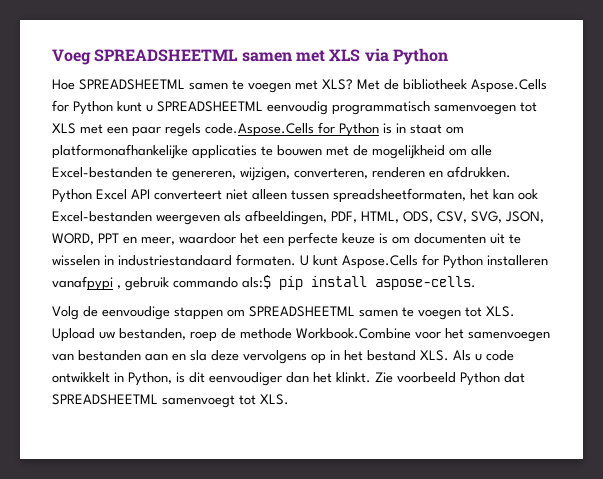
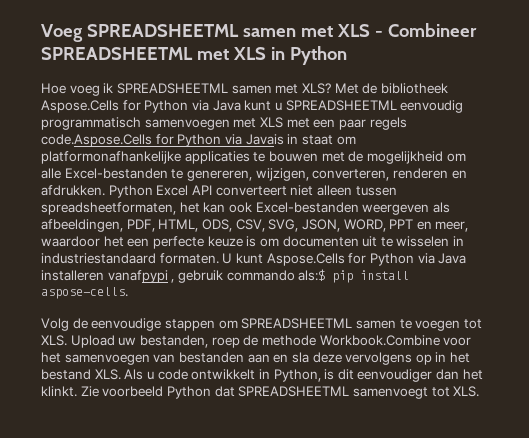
[364,48,448,65] [52,79,291,93] via Python // Hoe SPREADSHEETML samen te voegen -> [374,23,477,37] [41,46,347,65] [41,83,272,96] - Combineer SPREADSHEETML met XLS in Python // Hoe voeg ik SPREADSHEETML samen
(113, 108) none -> [191,100,241,111] via Java
[520,102,537,112] tot -> [233,118,257,128] met
[383,123,392,134] is -> [224,134,284,145] via Javais
(483, 262) none -> [417,253,467,264] via Java

